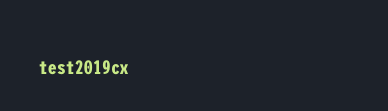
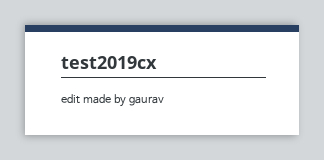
(129, 67) none -> [61,94,164,107] // edit made by gaurav

